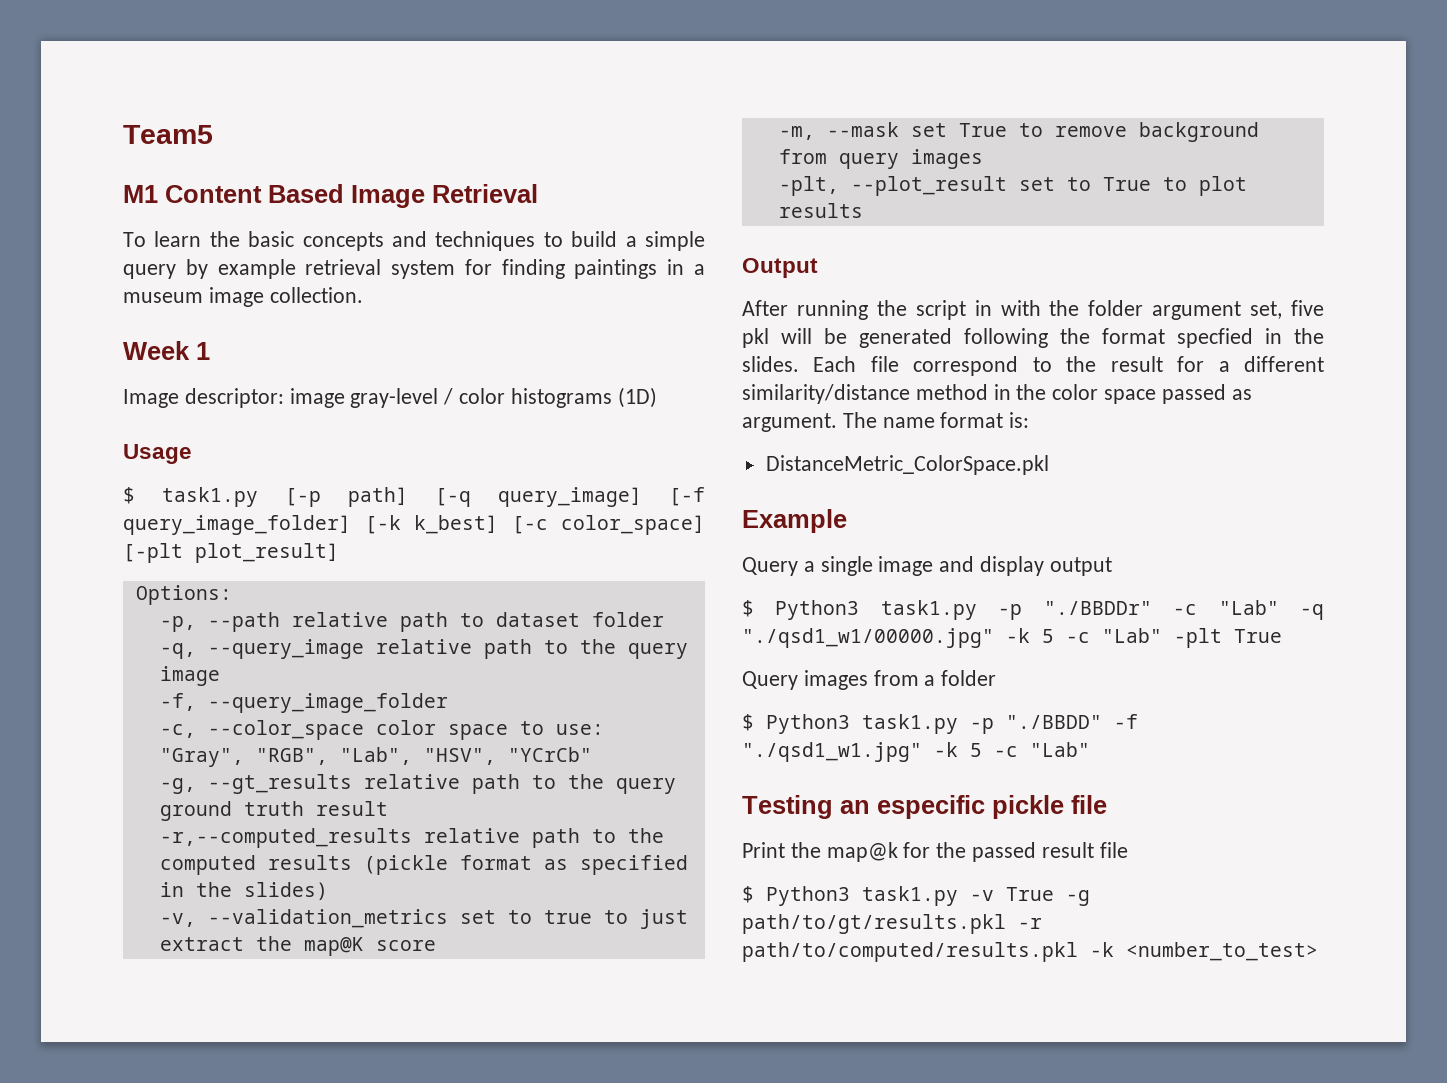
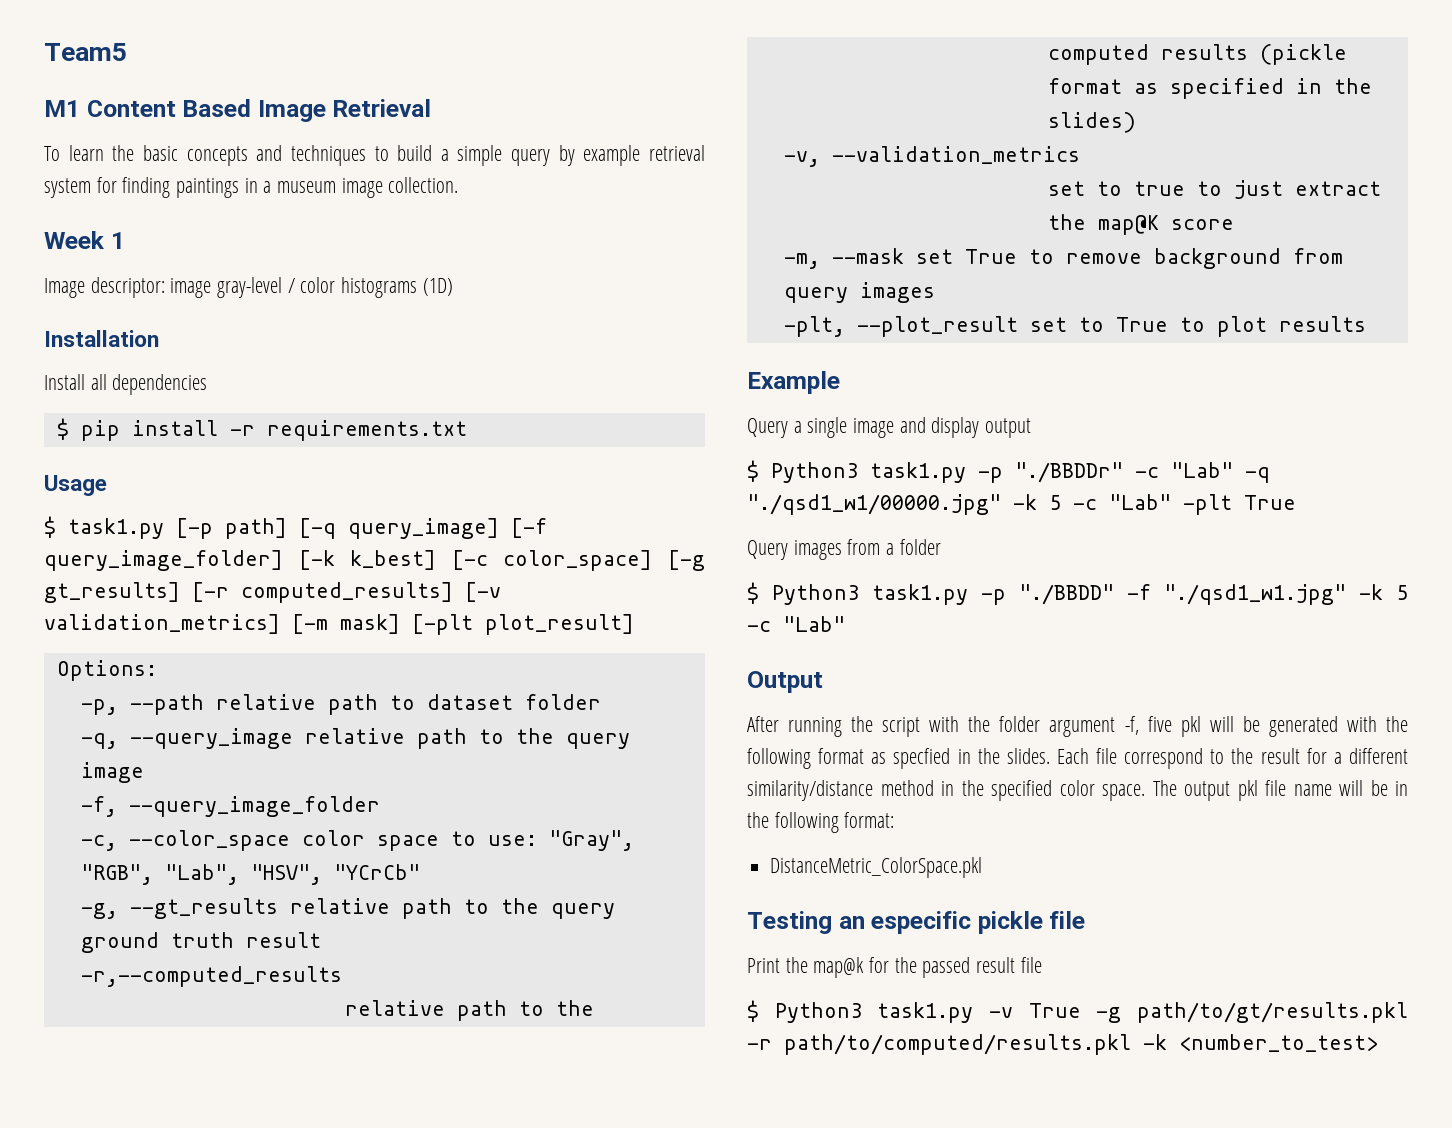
(657, 397) none -> [44,330,159,347] [44,374,208,395] [56,418,467,441] // Installation // Install all dependencies // $ pip install -r requirements.txt
(705, 525) none -> [668,550,706,571] [44,582,501,603] [44,614,400,634] [-g gt_results] [-r computed_results] [-v validation_metrics] [-m mask]
(412, 838) none -> (342, 976) //
(448, 918) none -> (1080, 155) //
[742,258,818,278] [742,300,1324,320] [742,328,1324,348] [742,356,1324,376] [742,384,1252,404] [742,412,1030,432] [765,455,1049,475] // Output // After running the script in with the folder argument set, five pkl will be generated following the format specfied in the slides. Each file correspond to the result for a different similarity/distance method in the color space passed as argument. The name format is: // DistanceMetric_ColorSpace.pkl -> (1366, 324) none
(1090, 749) none -> [747,671,823,693] [747,716,1408,737] [747,748,1408,769] [747,780,1408,801] [747,812,895,833] [770,857,983,878] // Output // After running the script with the folder argument -f, five pkl will be generated with the following format as specfied in the slides. Each file correspond to the result for a different similarity/distance method in the specified color space. The output pkl file name will be in the following format: // DistanceMetric_ColorSpace.pkl

